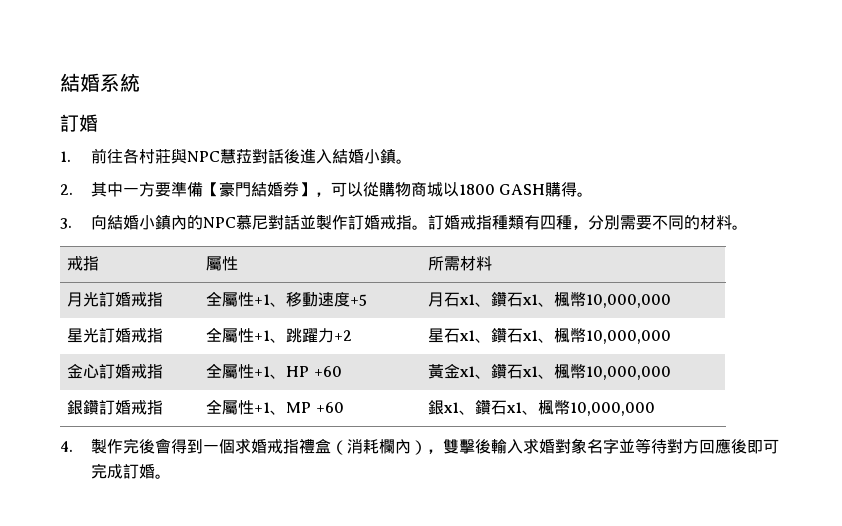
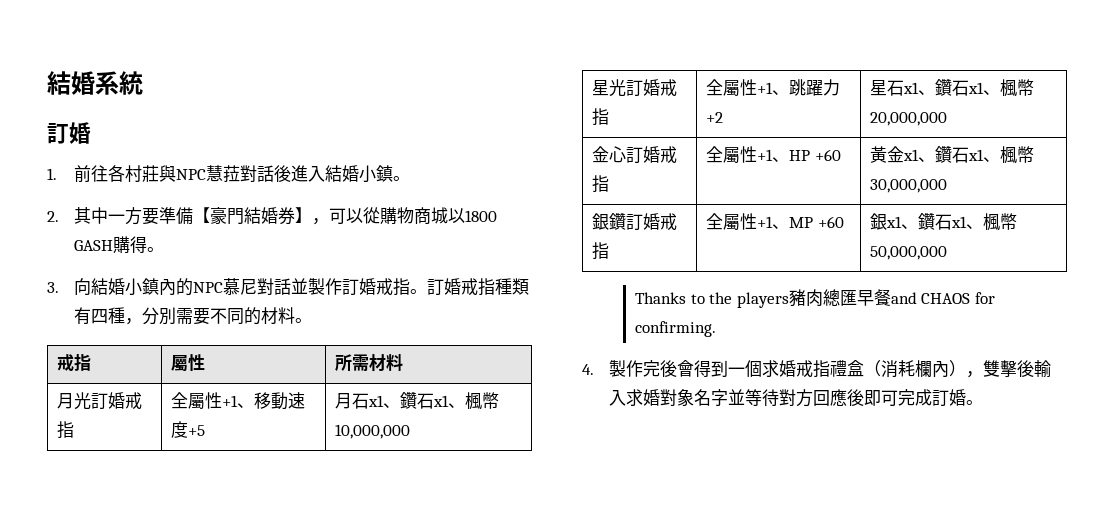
[586,330,672,344] 10,000,000 -> [869,112,947,126] 20,000,000
[586,366,672,380] 10,000,000 -> [869,179,947,193] 30,000,000
[570,402,656,416] 10,000,000 -> [869,246,947,260] [635,289,996,308] [635,321,717,337] 50,000,000 // Thanks to the players豬肉總匯早餐and CHAOS for confirming.

